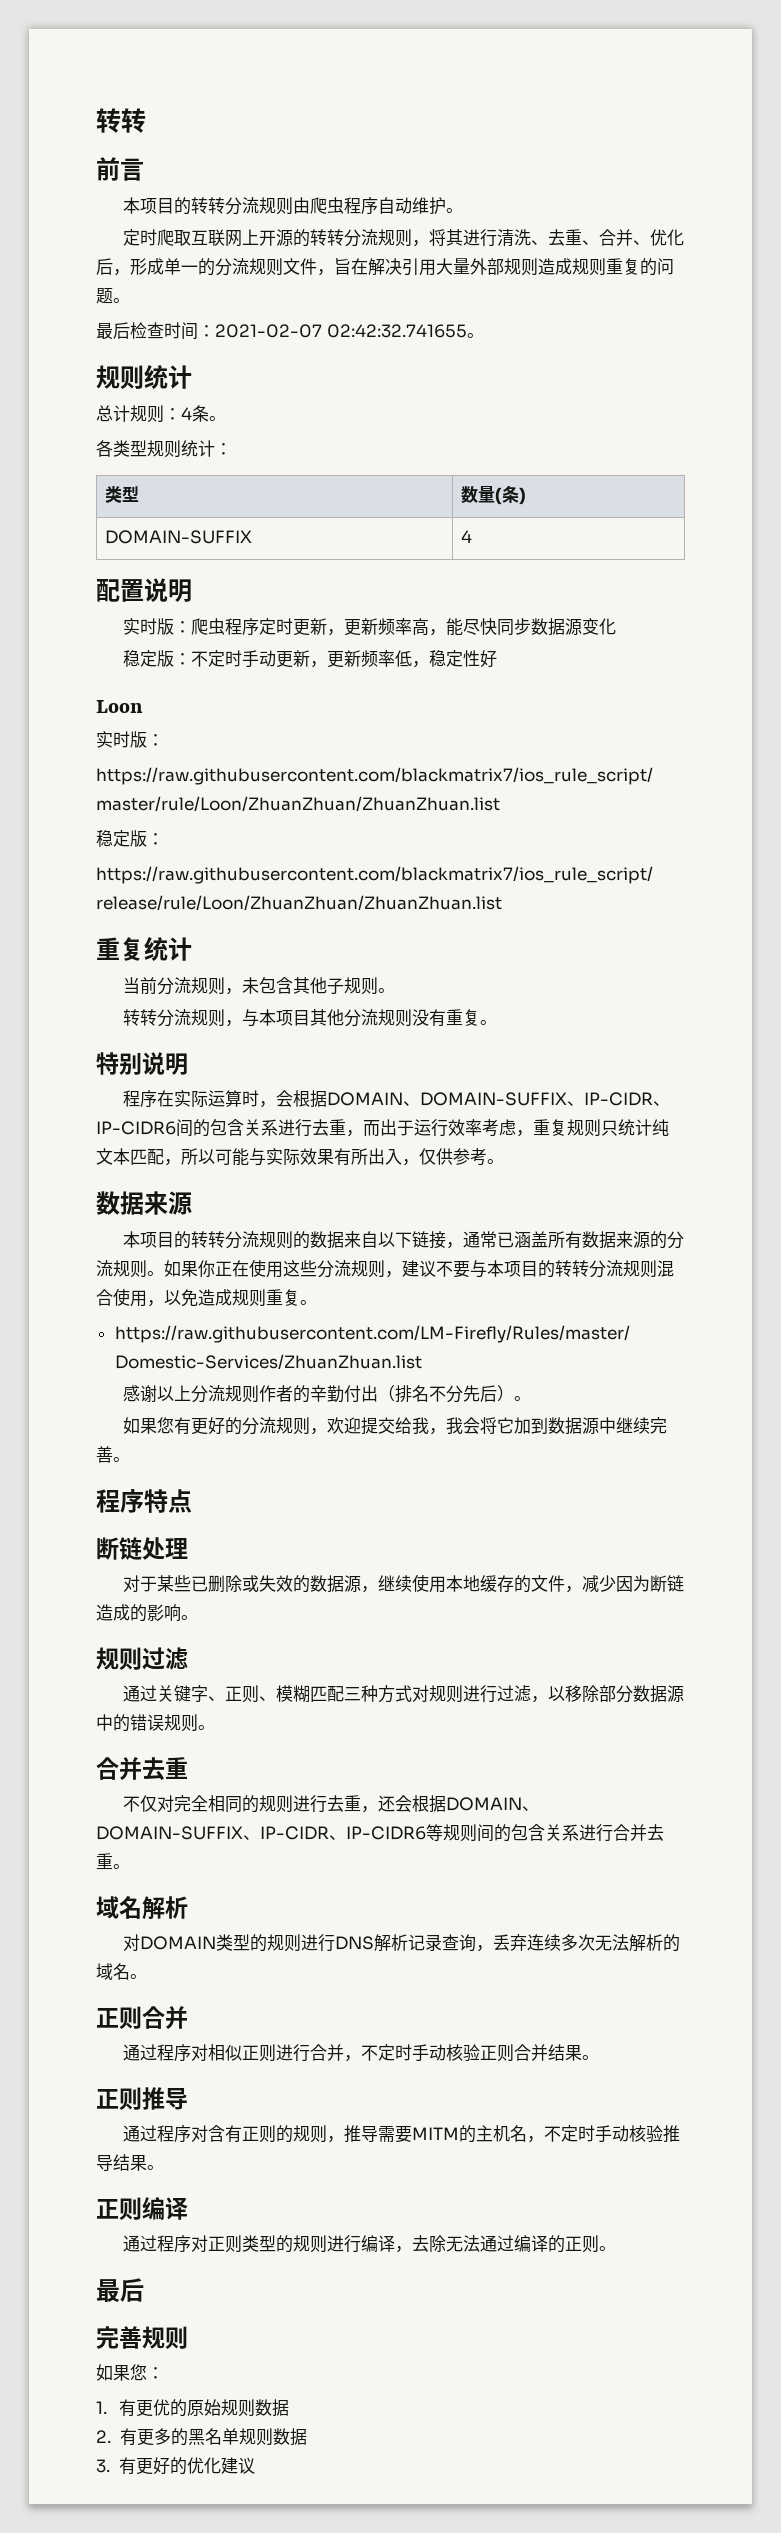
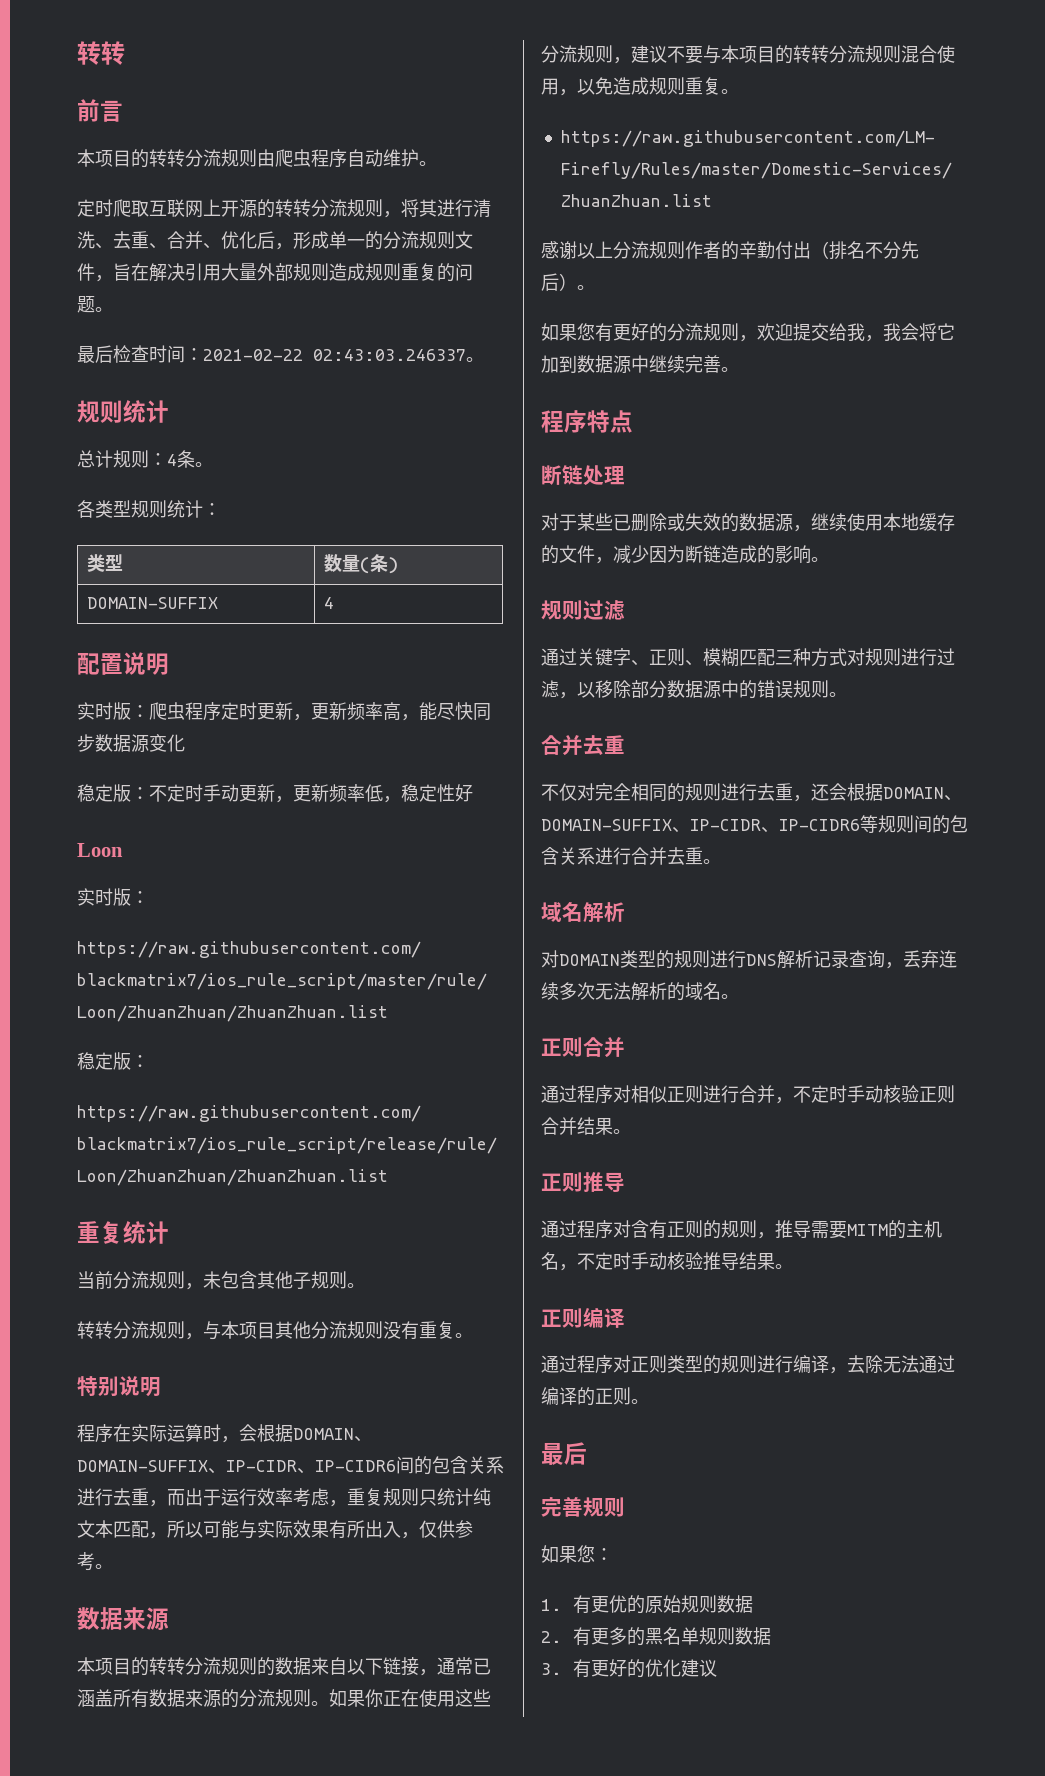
[215,324,467,338] 2021-02-07 02:42:32.741655 -> [203,349,466,361] 2021-02-22 02:43:03.246337

